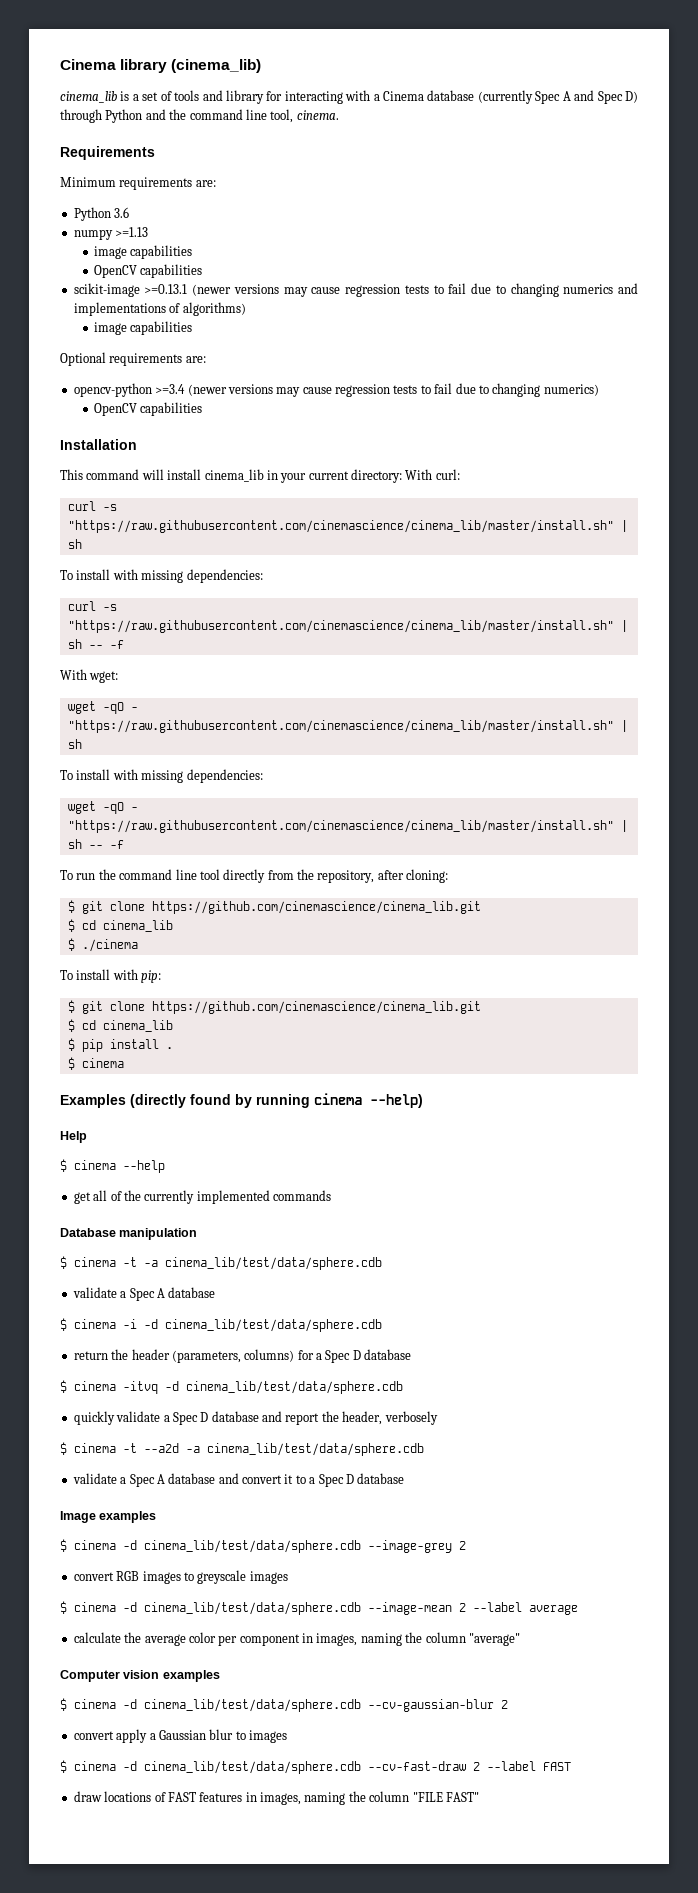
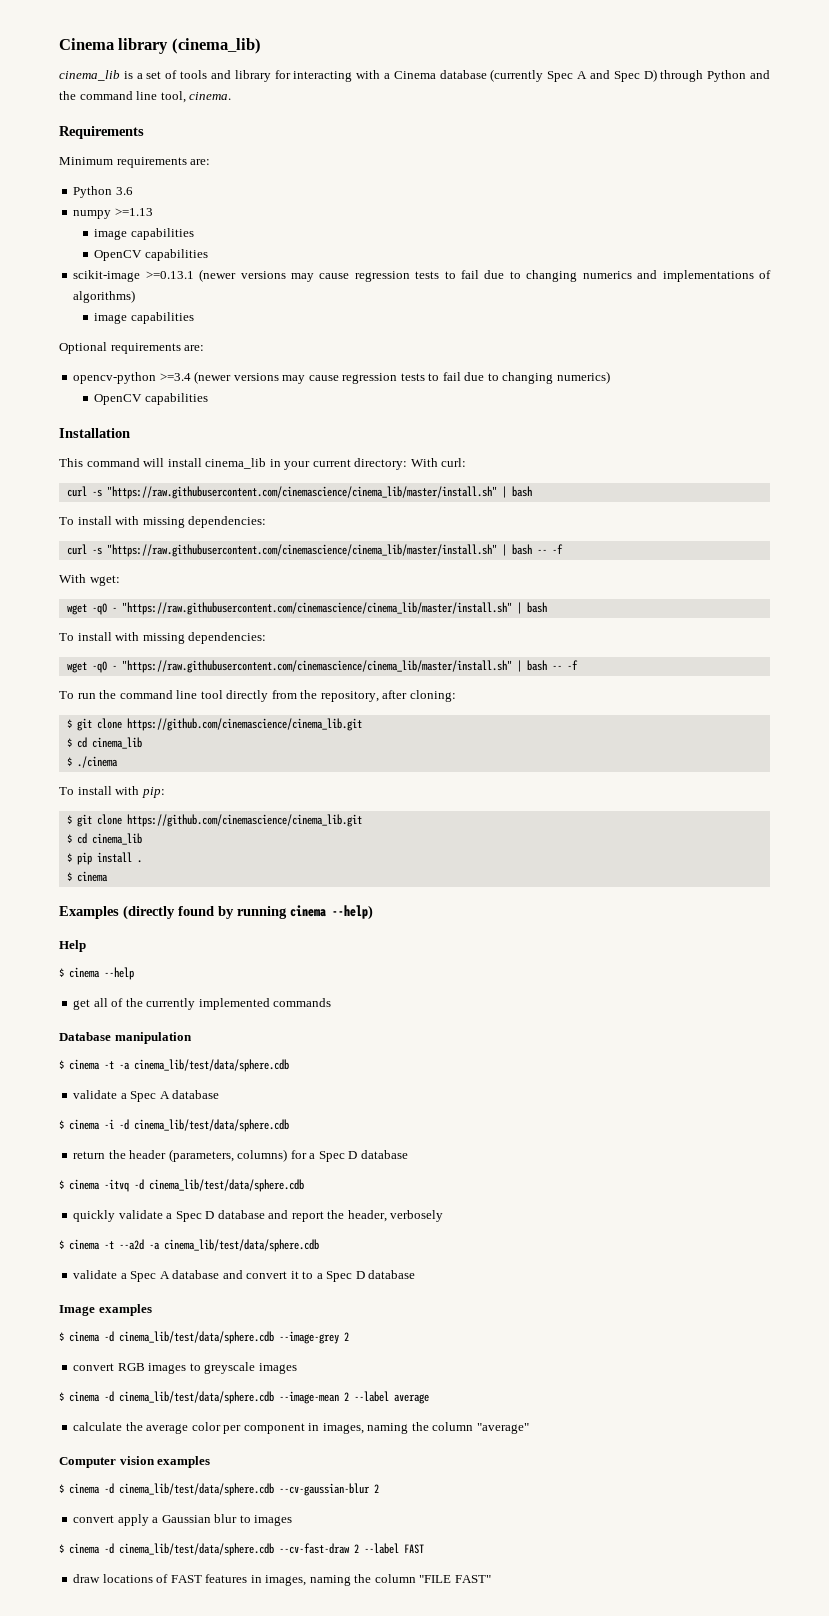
[67,539,82,549] sh -> [511,486,532,497] bash
[67,639,82,649] sh -> [511,544,532,555] bash
[67,739,82,749] sh -> [526,602,547,613] bash
[67,839,82,849] sh -> [526,660,547,671] bash

